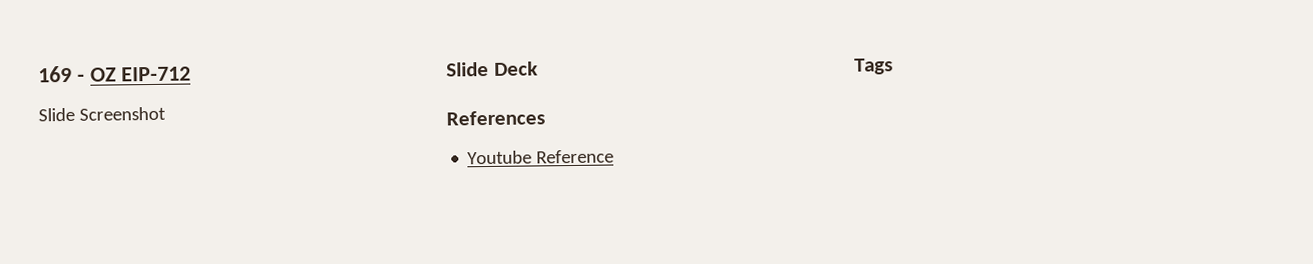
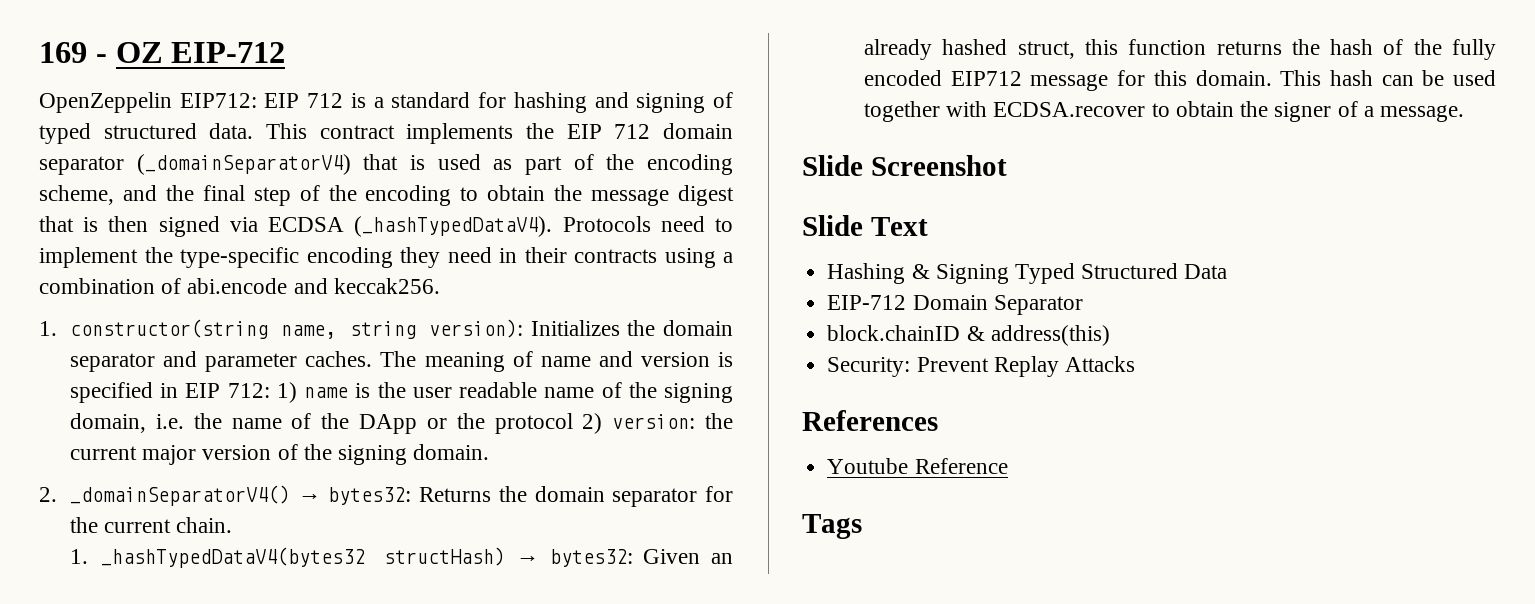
[38,106,166,122] [446,61,538,77] Slide Screenshot // Slide Deck -> [39,92,734,113] [39,123,733,144] [39,154,733,175] [39,185,734,206] [39,216,733,237] [39,247,733,268] [39,278,440,294] [39,319,734,339] [70,351,734,372] [70,382,733,403] [70,413,734,434] [70,444,490,465] [39,485,733,507] [70,517,233,533] [70,547,733,568] [864,39,1496,60] [864,70,1496,91] [864,101,1464,122] [802,155,1007,176] [802,215,928,236] [827,263,1228,284] [827,295,1083,315] [827,325,1110,346] [827,356,1135,377] OpenZeppelin EIP712: EIP 712 is a standard for hashing and signing of typed structured data. This contract implements the EIP 712 domain separator (_domainSeparatorV4) that is used as part of the encoding scheme, and the final step of the encoding to obtain the message digest that is then signed via ECDSA (_hashTypedDataV4). Protocols need to implement the type-specific encoding they need in their contracts using a combination of abi.encode and keccak256. // 1. constructor(string name, string version): Initializes the domain separator and parameter caches. The meaning of name and version is specified in EIP 712: 1) name is the user readable name of the signing domain, i.e. the name of the DApp or the protocol 2) version: the current major version of the signing domain. // 2. _domainSeparatorV4() → bytes32: Returns the domain separator for the current chain. // 1. _hashTypedDataV4(bytes32 structHash) → bytes32: Given an already hashed struct, this function returns the hash of the fully encoded EIP712 message for this domain. This hash can be used together with ECDSA.recover to obtain the signer of a message. // Slide Screenshot // Slide Text // Hashing & Signing Typed Structured Data // EIP-712 Domain Separator // block.chainID & address(this) // Security: Prevent Replay Attacks

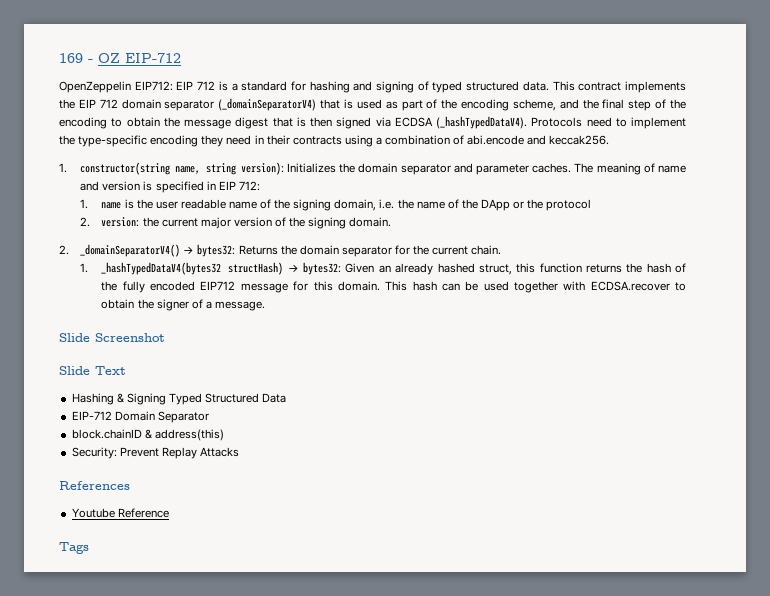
[276,382,297,403] 1) -> [80,199,89,209] // 1.
[582,413,603,434] 2) -> [80,217,91,227] // 2.

